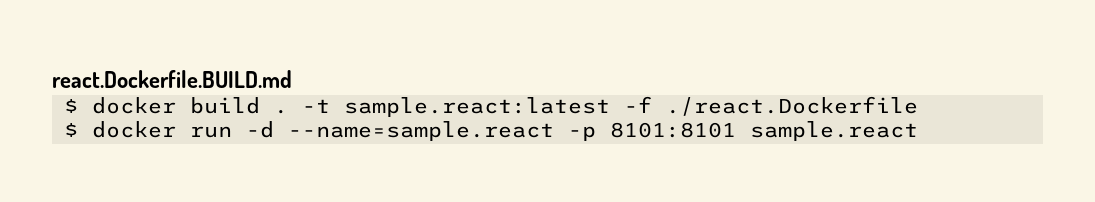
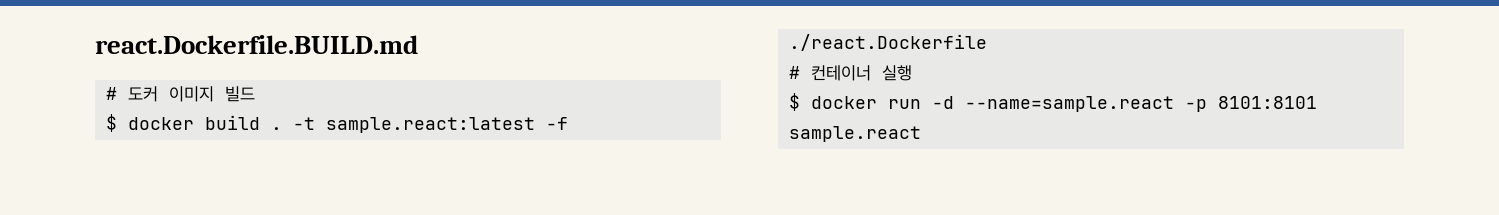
(292, 79) none -> [106,86,256,102] // # 도커 이미지 빌드
(919, 106) none -> [789,65,913,81] // # 컨테이너 실행

